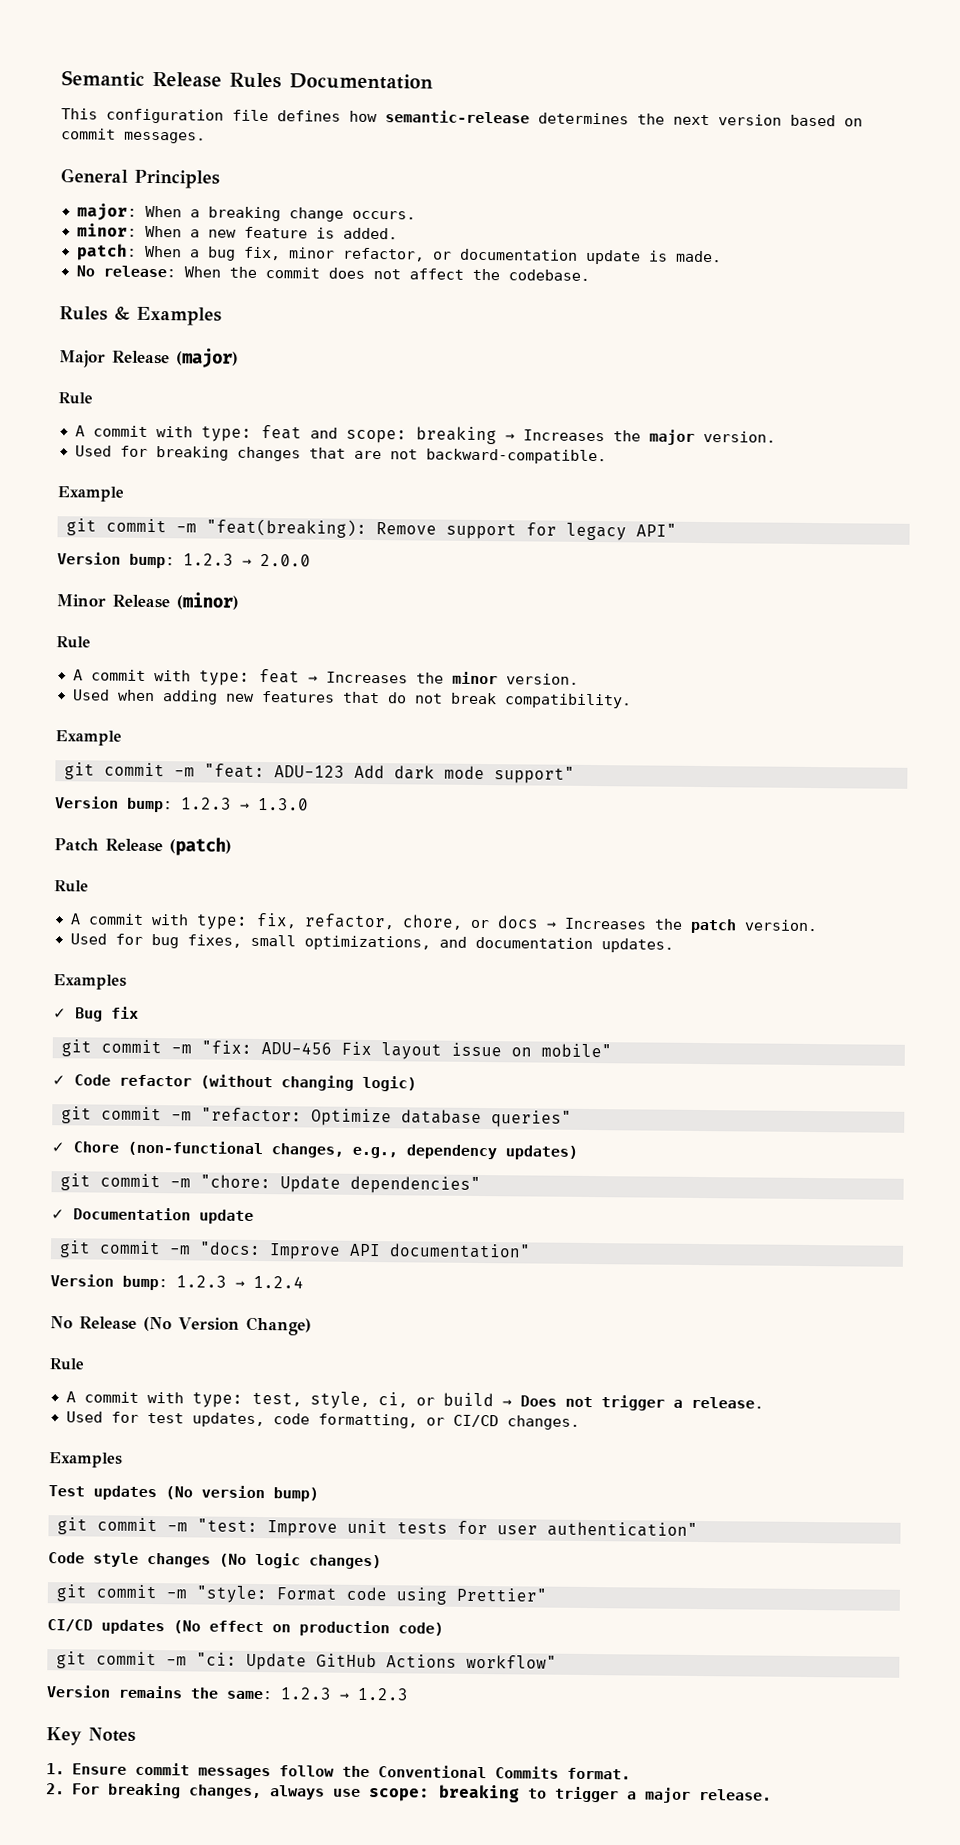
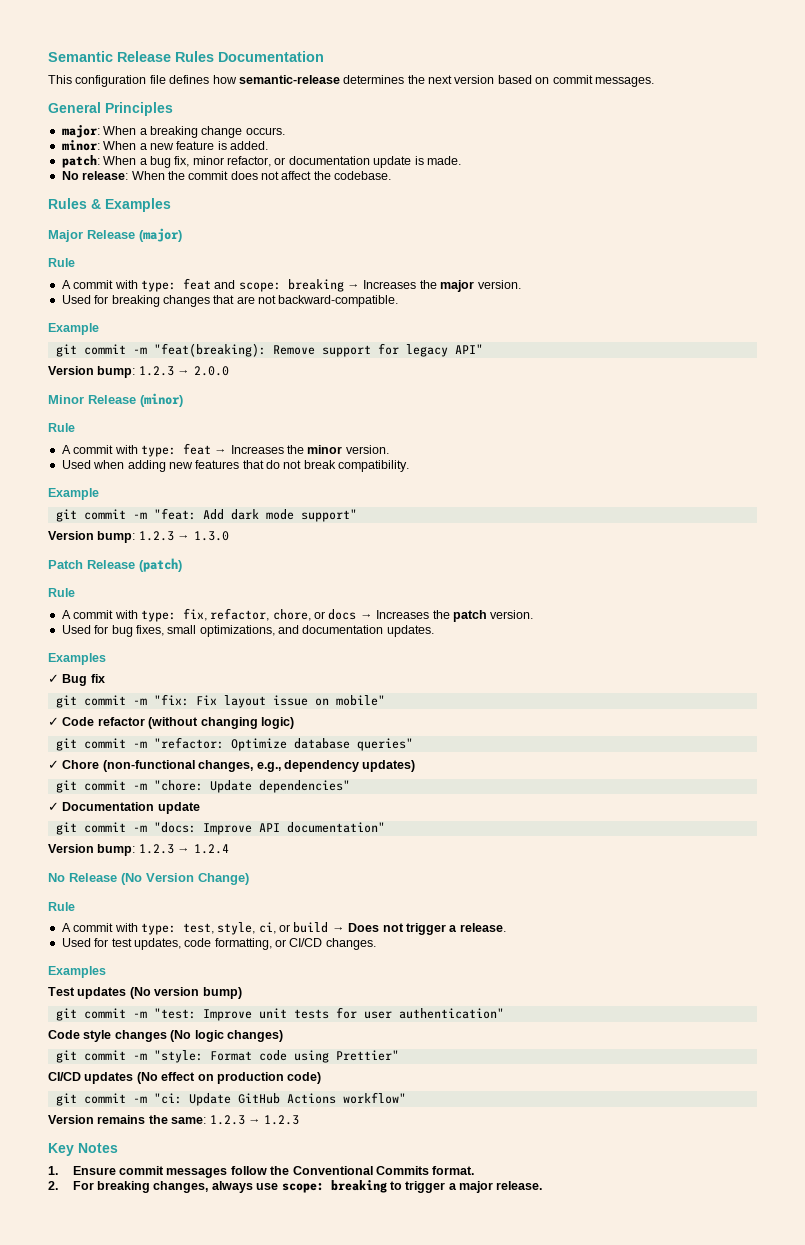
[274,765,345,778] ADU-123 -> (196, 514) none
[261,1042,332,1055] ADU-456 -> (189, 700) none

